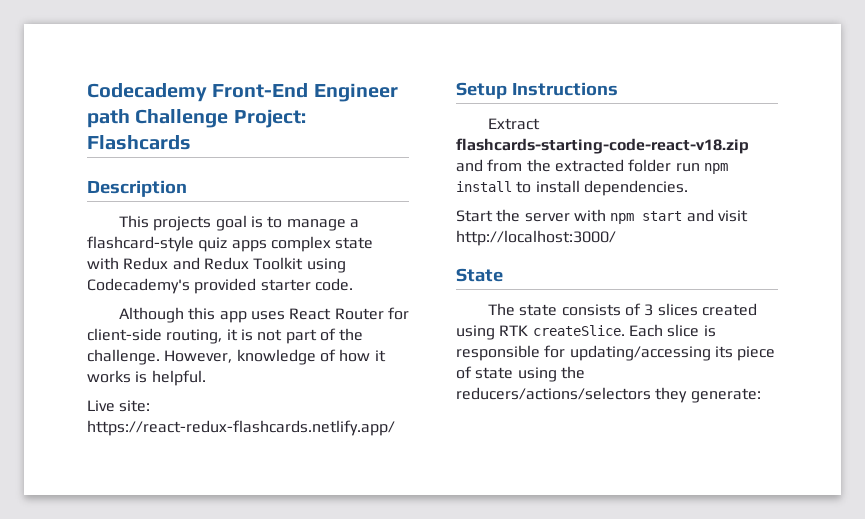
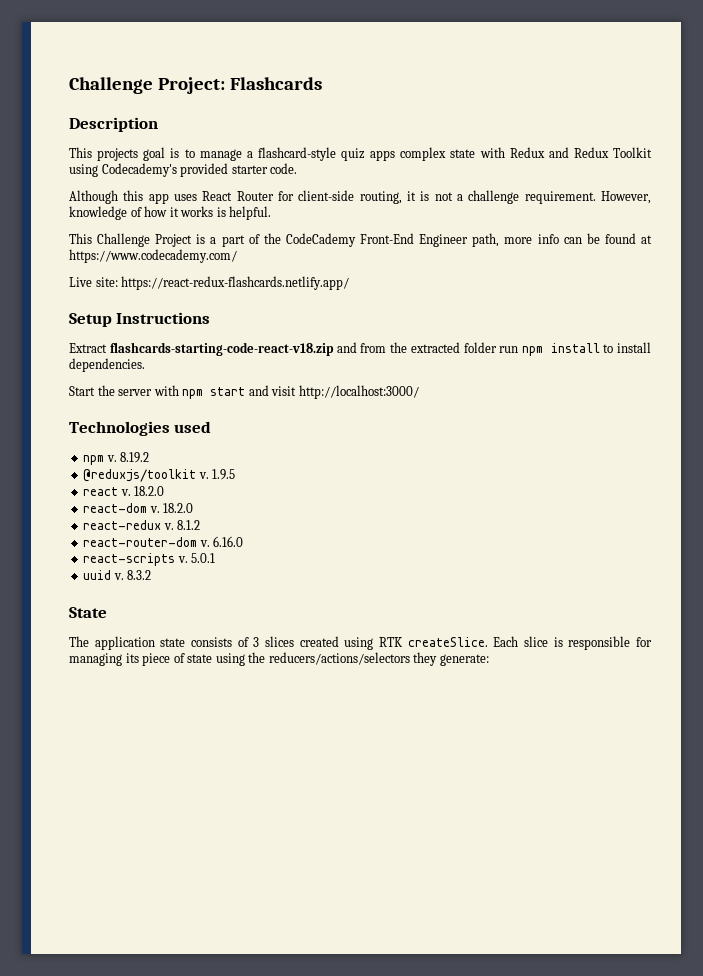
[87,83,398,102] [87,109,130,128] Codecademy Front-End Engineer path -> (69, 85) none
[285,328,364,344] [87,349,160,365] part of the challenge. -> [456,190,596,204] a challenge requirement.
(206, 378) none -> [69,233,653,247] [69,249,237,263] // This Challenge Project is a part of the CodeCademy Front-End Engineer path, more info can be found at https://www.codecademy.com/
(616, 238) none -> [69,421,212,436] [83,452,150,465] [83,469,236,482] [83,486,165,496] [83,503,194,513] [83,520,201,530] [83,536,244,547] [83,553,216,566] [83,570,152,580] // Technologies used // npm v. 8.19.2 // @reduxjs/toolkit v. 1.9.5 // react v. 18.2.0 // react-dom v. 18.2.0 // react-redux v. 8.1.2 // react-router-dom v. 6.16.0 // react-scripts v. 5.0.1 // uuid v. 8.3.2
(516, 309) none -> [94,636,155,650] application
[569,345,711,361] updating/accessing -> [69,653,122,666] managing

